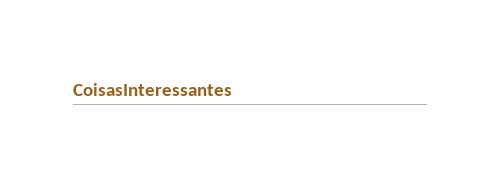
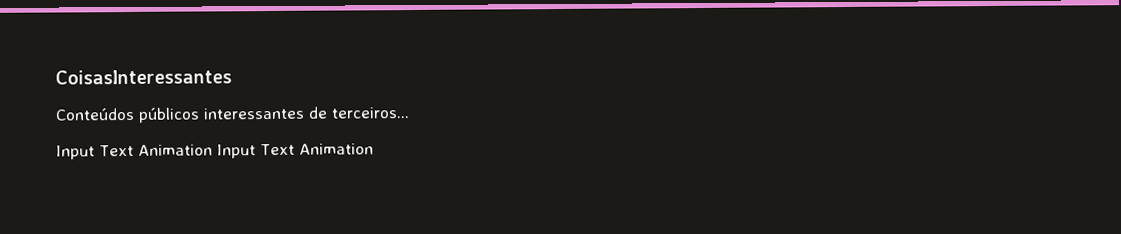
(232, 89) none -> [55,106,410,123] [56,143,374,160] // Conteúdos públicos interessantes de terceiros... // Input Text Animation Input Text Animation

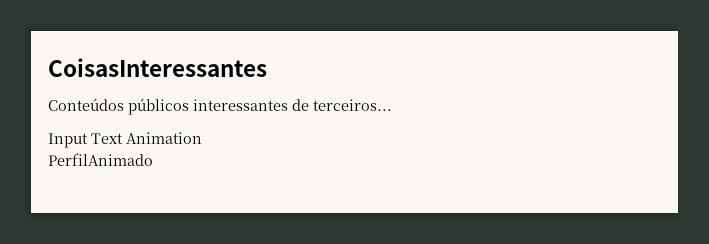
[216,143,374,159] Input Text Animation -> [48,153,153,166] // PerfilAnimado

